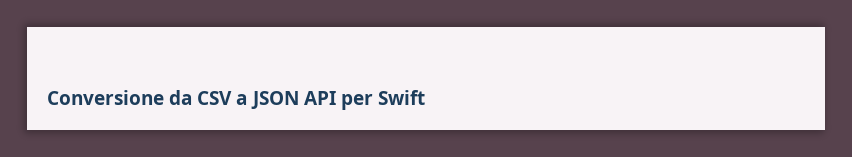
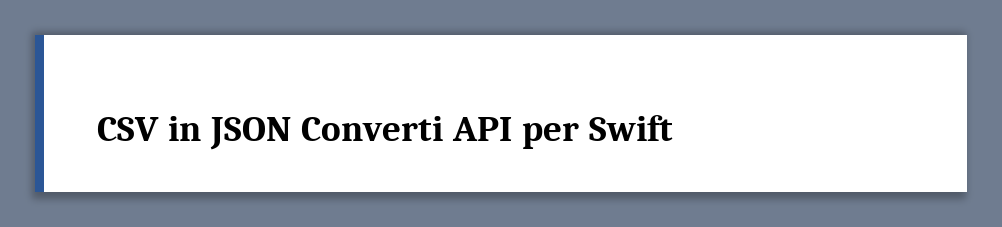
[47,90,299,109] Conversione da CSV a JSON -> [97,116,443,150] CSV in JSON Converti

